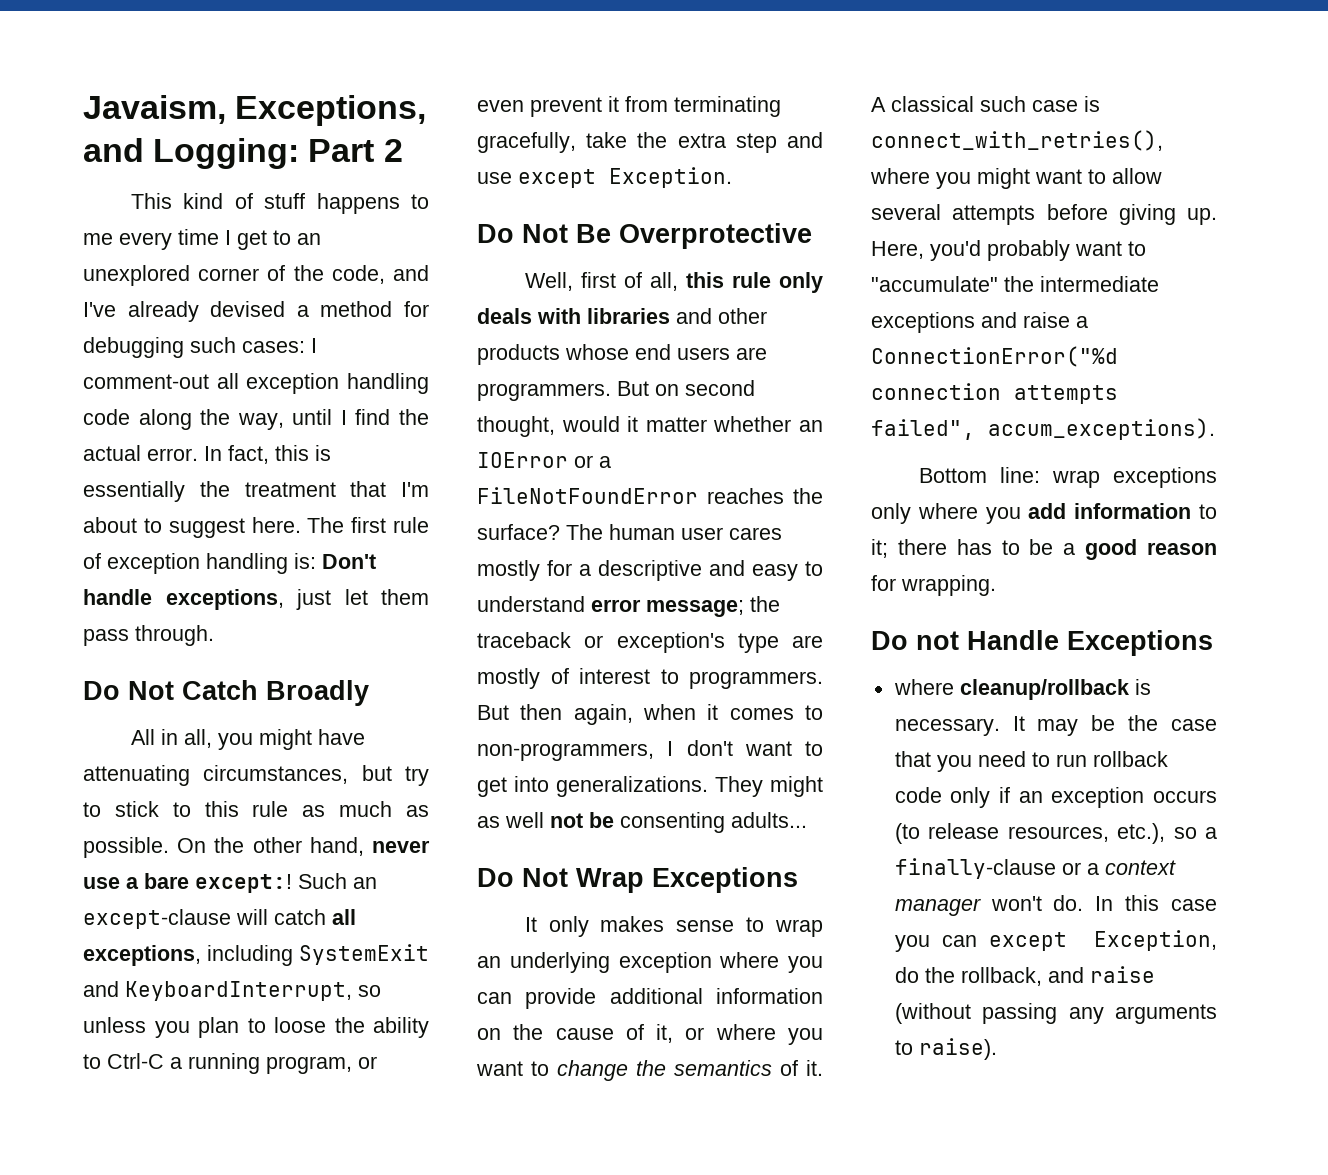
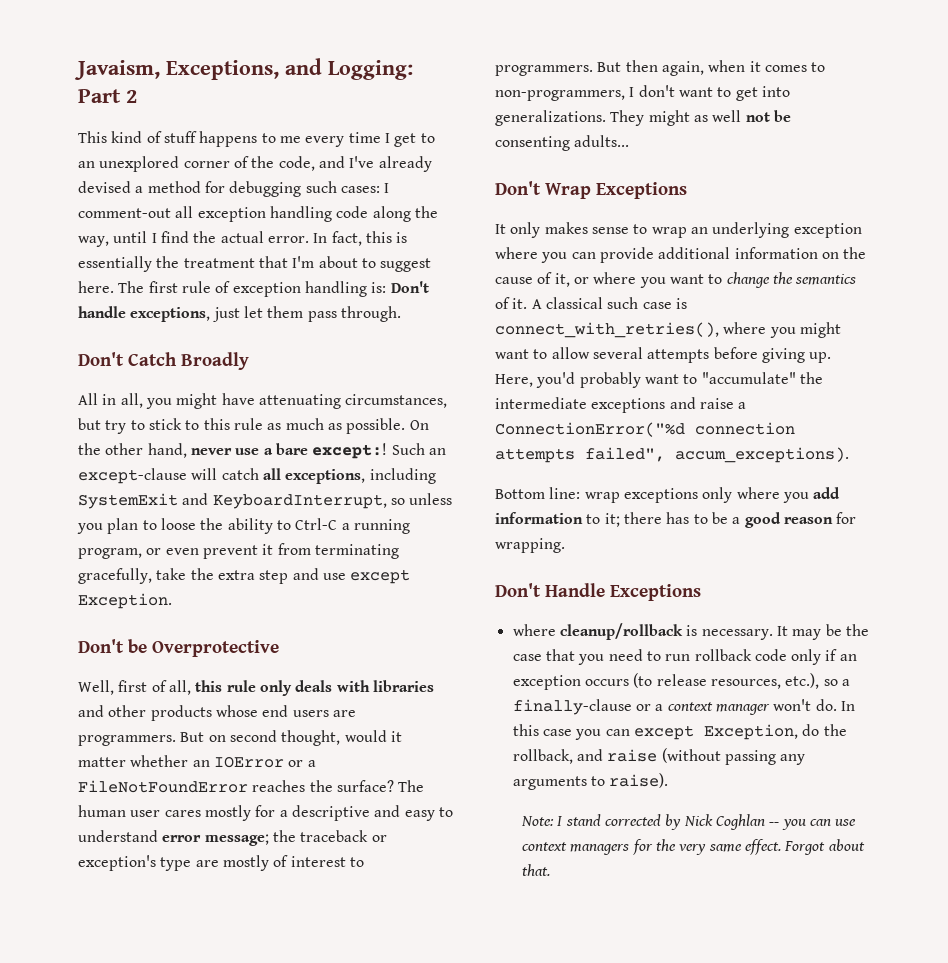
[83,681,174,700] Do Not -> [78,352,124,366] Don't
[477,224,611,243] Do Not Be -> [78,639,147,653] Don't be
[477,868,568,887] Do Not -> [495,181,541,195] Don't
[871,631,959,650] Do not -> [495,583,541,597] Don't
(997, 1049) none -> [521,814,857,830] [522,839,865,855] [522,864,551,876] // Note: I stand corrected by Nick Coghlan -- you can use context managers for the very same effect. Forgot about that.

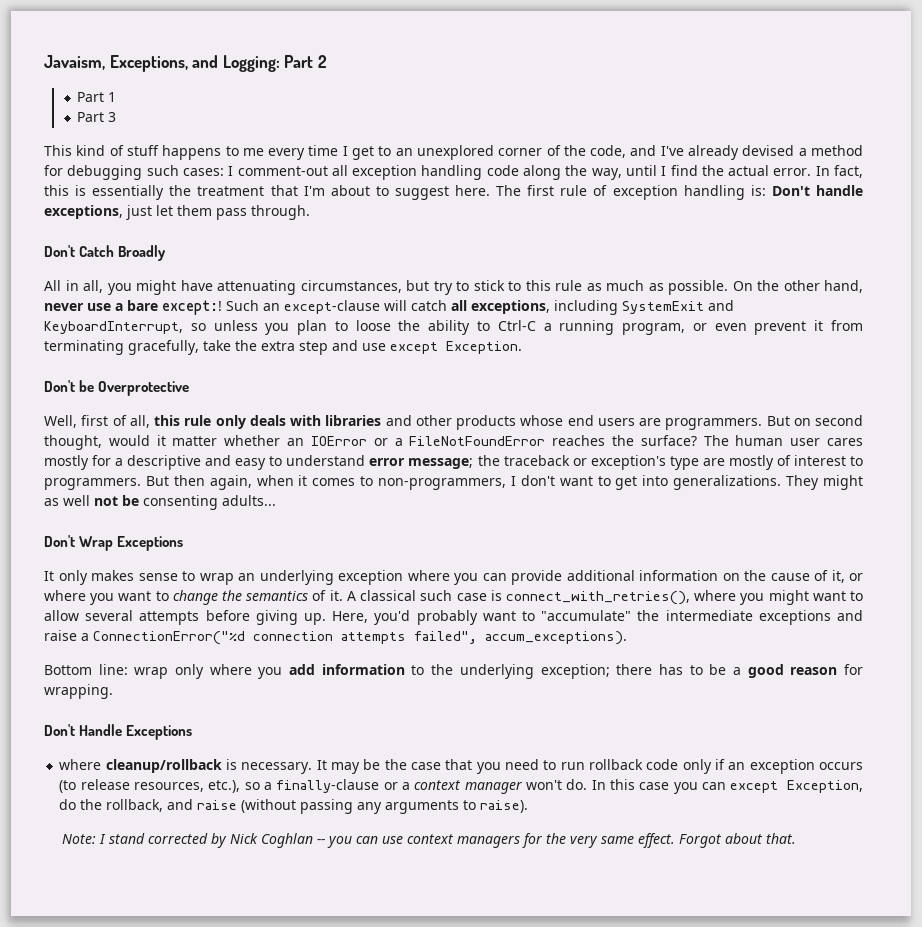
(137, 96) none -> [77,92,117,102] [77,112,117,122] // Part 1 // Part 3
[623,488,698,503] exceptions -> (169, 673) none
[604,513,620,527] it; -> [431,664,610,679] the underlying exception;

